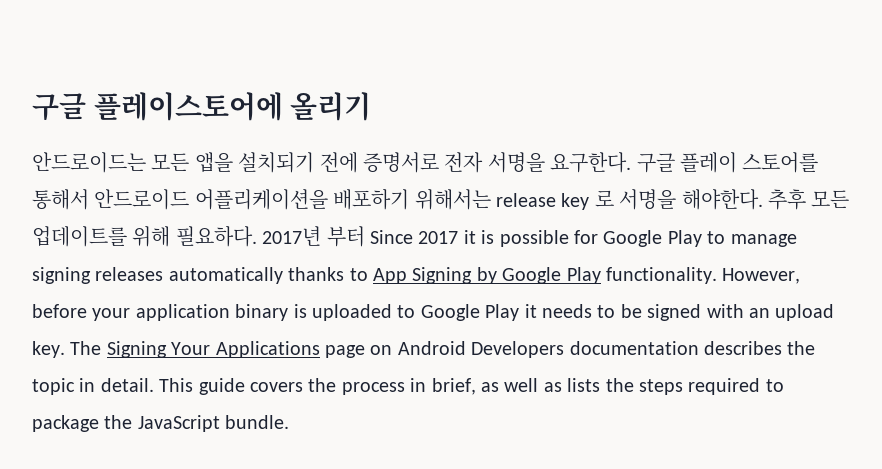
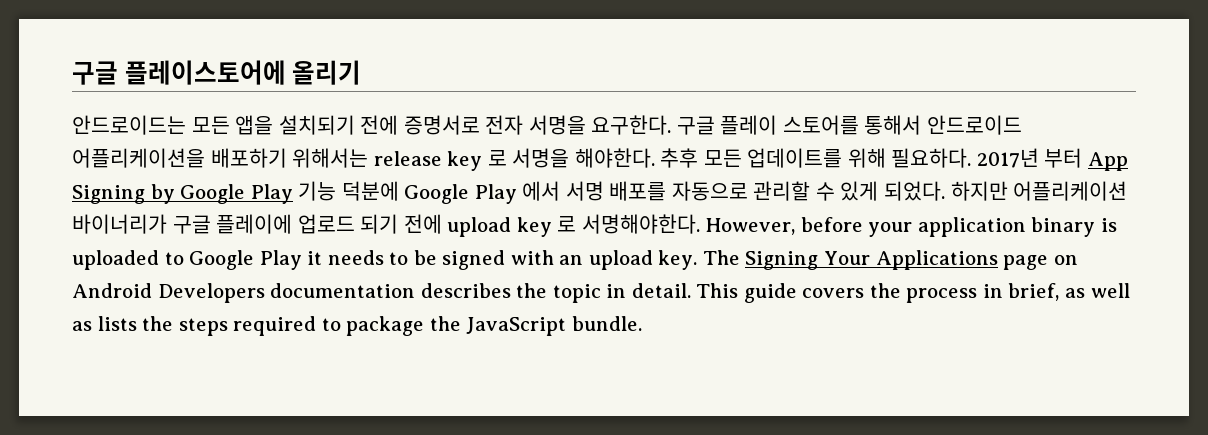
[370,230,797,247] [32,267,368,284] Since 2017 it is possible for Google Play to manage signing releases automatically thanks to -> (1083, 158) none
[605,267,717,284] functionality. -> [298,181,1128,204] [72,214,700,237] 기능 덕분에 Google Play 에서 서명 배포를 자동으로 관리할 수 있게 되었다. 하지만 어플리케이션 바이너리가 구글 플레이에 업로드 되기 전에 upload key 로 서명해야한다.

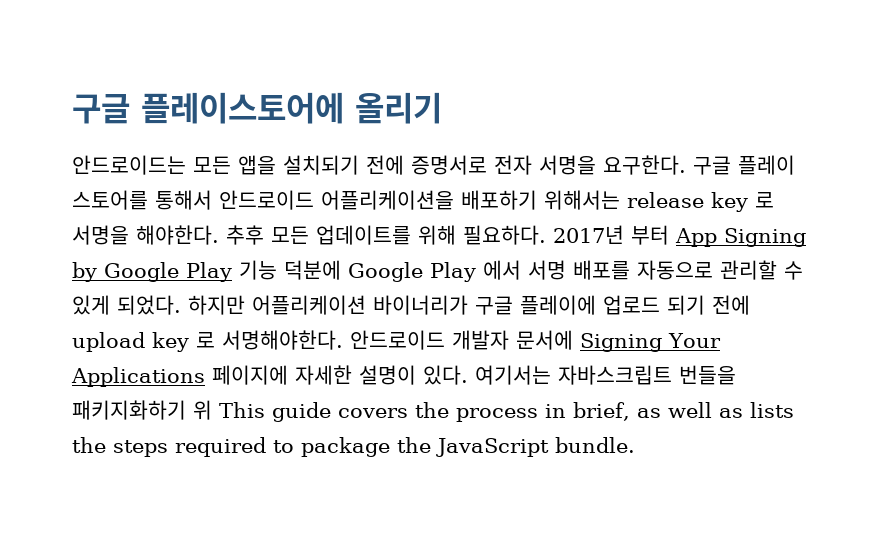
[705,217,1118,237] [72,250,1078,270] [72,283,691,303] However, before your application binary is uploaded to Google Play it needs to be signed with an upload key. The Signing Your Applications page on Android Developers documentation describes the topic in detail. -> [350,330,721,352] [71,365,736,387] [72,400,212,420] 안드로이드 개발자 문서에 Signing Your Applications 페이지에 자세한 설명이 있다. 여기서는 자바스크립트 번들을 패키지화하기 위

